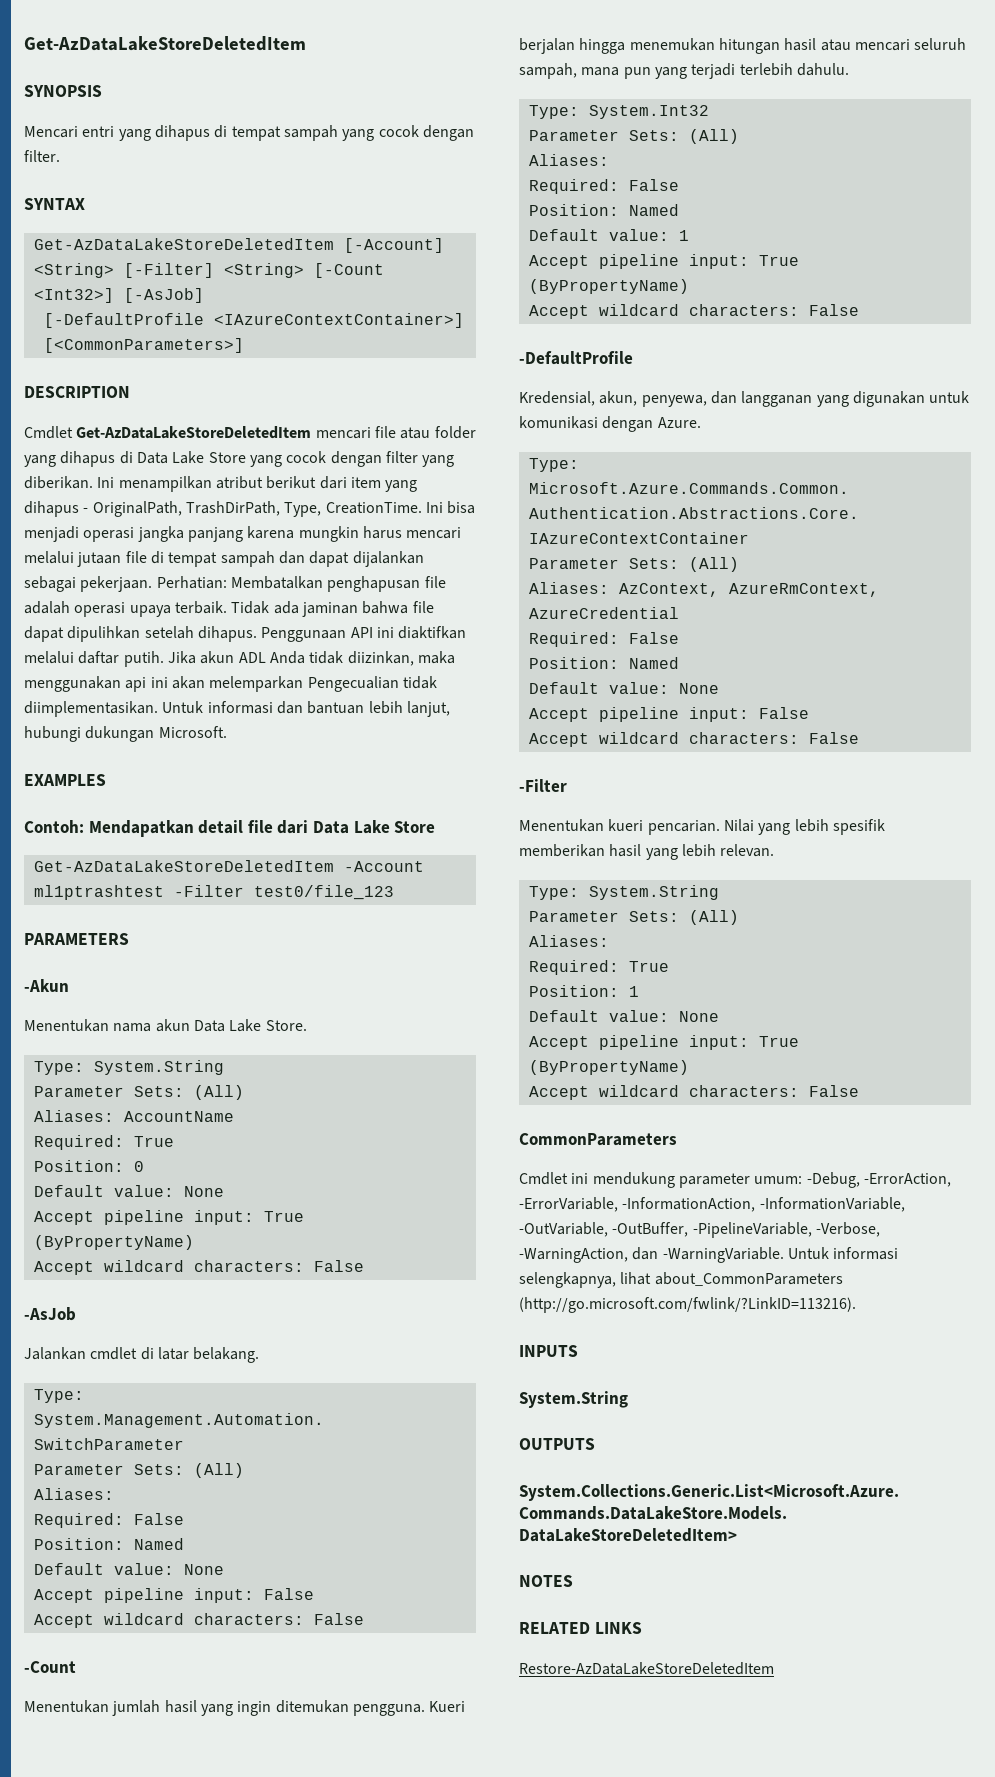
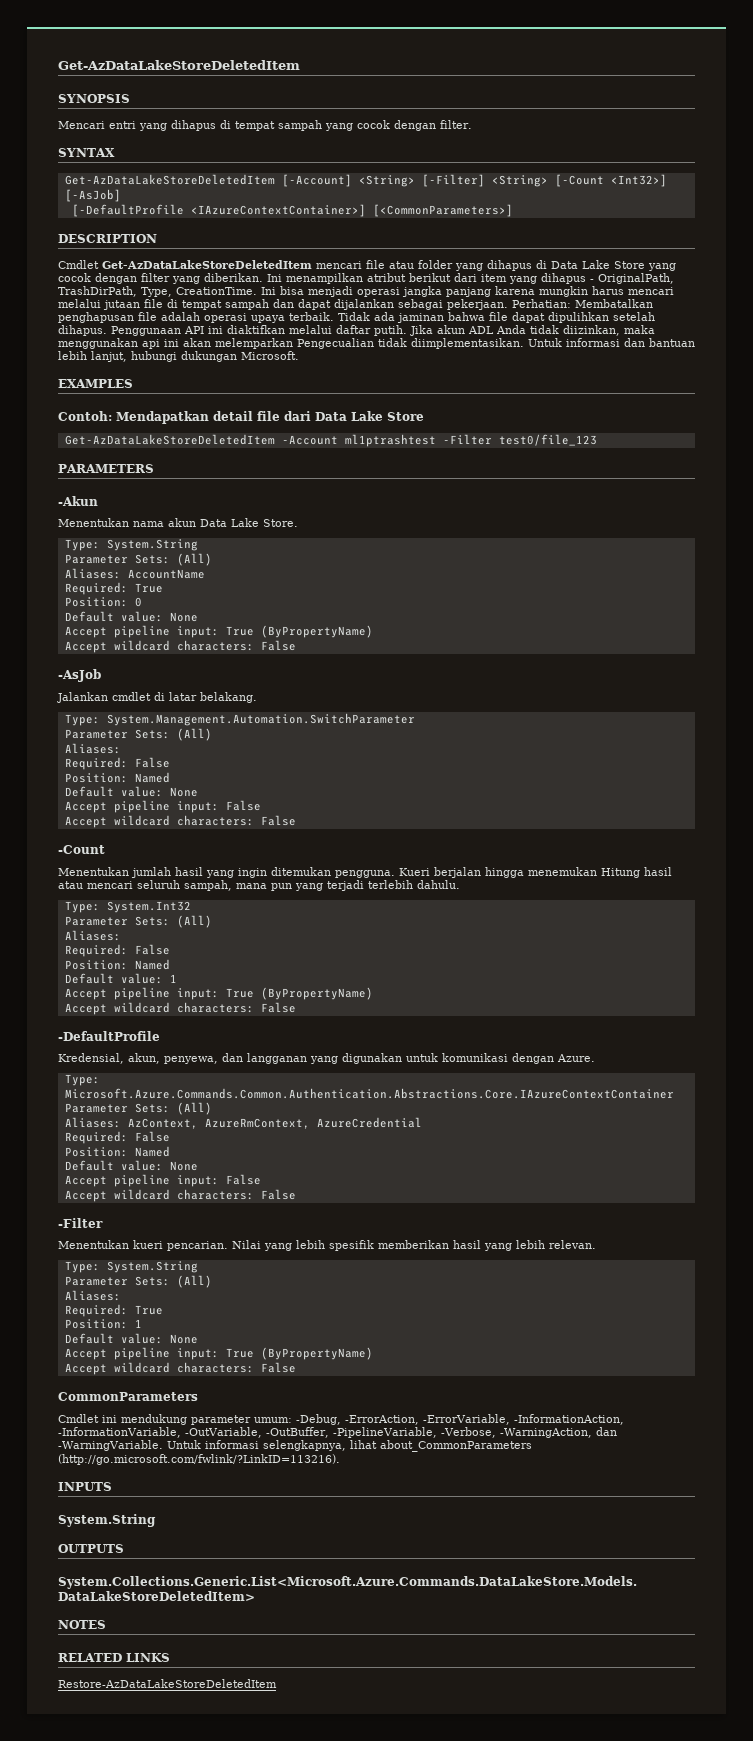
[718,38,780,54] hitungan -> [601,868,640,878] Hitung

